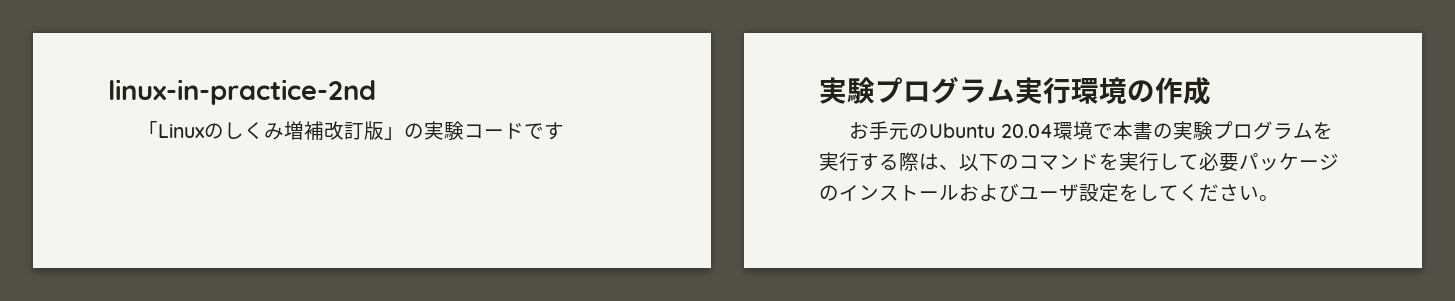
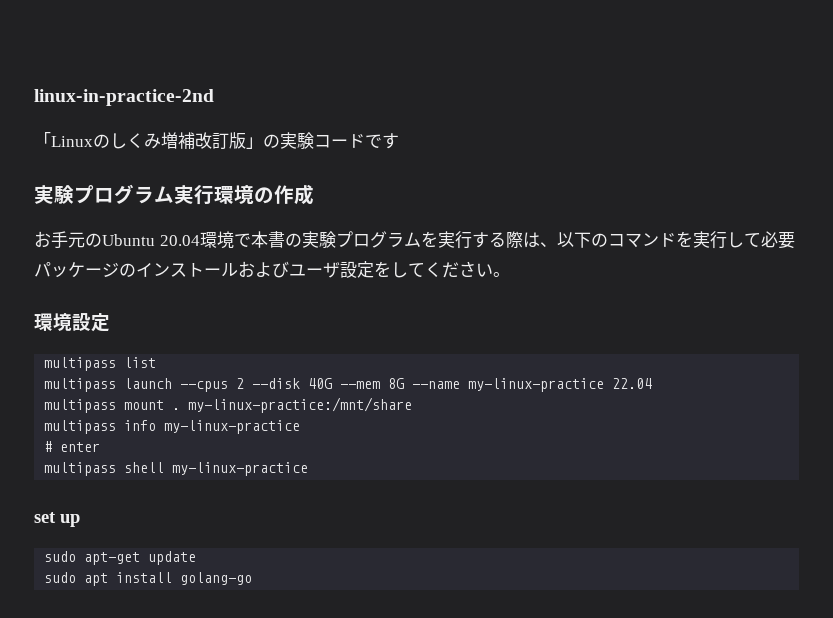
(1279, 198) none -> [34,313,110,332] [44,357,157,371] [44,378,653,392] [44,397,413,413] [44,420,301,434] [44,441,101,452] [44,462,309,476] [34,512,80,527] [44,551,197,565] [44,572,253,586] // 環境設定 // multipass list // multipass launch --cpus 2 --disk 40G --mem 8G --name my-linux-practice 22.04 // multipass mount . my-linux-practice:/mnt/share // multipass info my-linux-practice // # enter // multipass shell my-linux-practice // set up // sudo apt-get update // sudo apt install golang-go

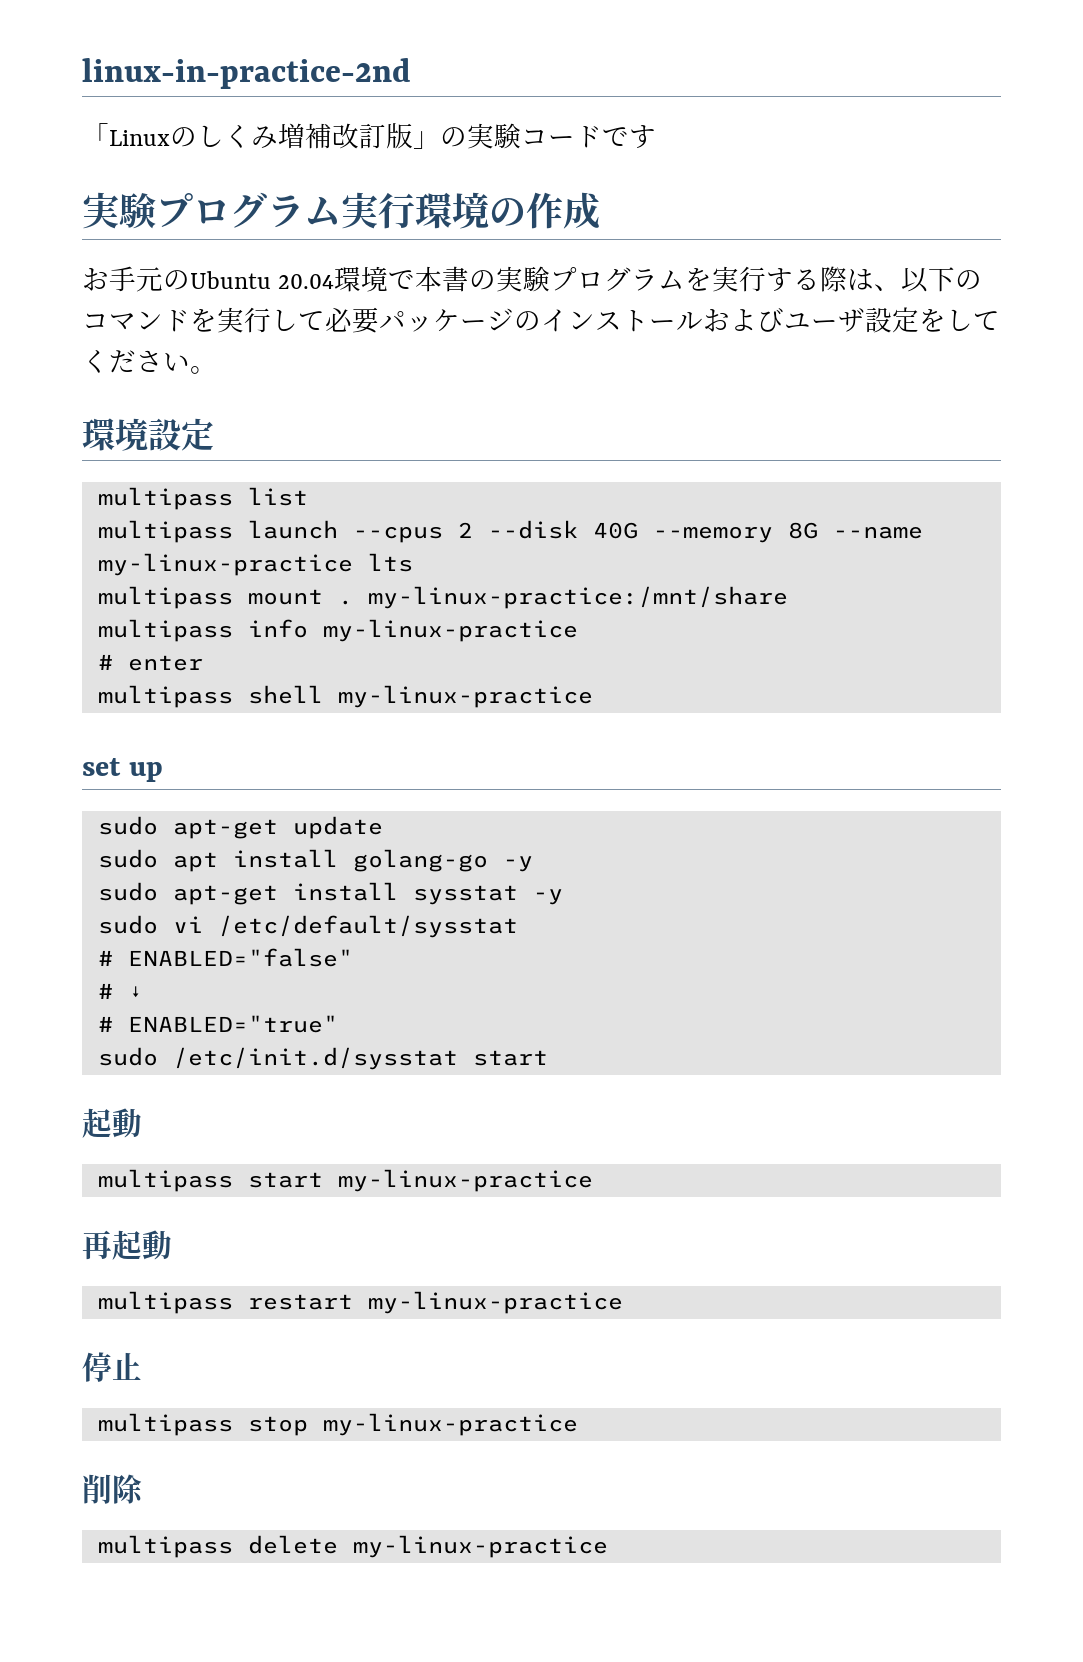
[340,381,381,389] --mem -> [652,526,773,543] --memory
[612,378,653,389] 22.04 -> [367,553,413,572] lts
(253, 578) none -> [502,856,533,872] [97,882,563,905] [97,915,518,938] [97,948,353,967] [97,983,143,999] [97,1015,338,1033] [97,1047,548,1070] [82,1108,142,1138] [97,1169,593,1192] [82,1230,172,1260] [97,1291,623,1314] [82,1352,142,1382] [97,1413,578,1436] [82,1474,144,1504] [97,1535,608,1558] -y // sudo apt-get install sysstat -y // sudo vi /etc/default/sysstat // # ENABLED="false" // # ↓ // # ENABLED="true" // sudo /etc/init.d/sysstat start // 起動 // multipass start my-linux-practice // 再起動 // multipass restart my-linux-practice // 停止 // multipass stop my-linux-practice // 削除 // multipass delete my-linux-practice

